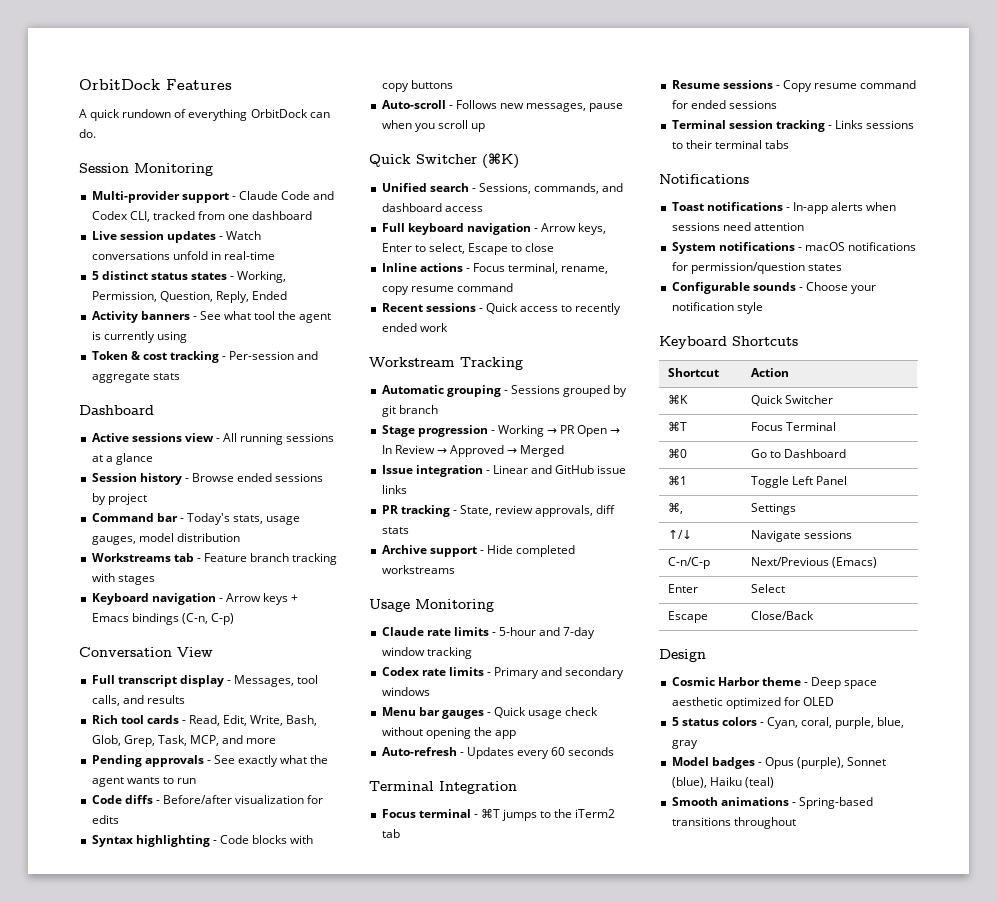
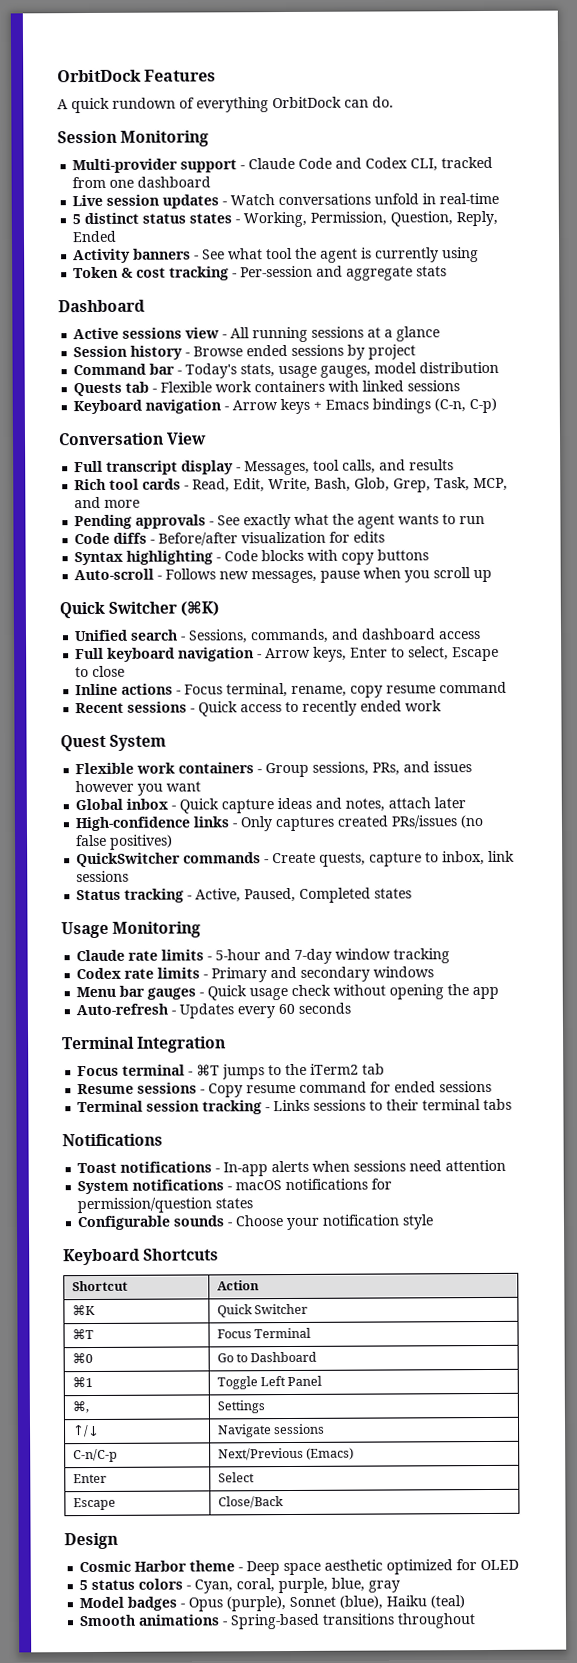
[91,553,171,562] Workstreams -> [73,382,123,397] Quests
[203,553,338,565] [91,573,155,585] Feature branch tracking with stages -> [160,380,461,393] Flexible work containers with linked sessions
[369,357,523,370] [381,385,628,397] [381,405,438,417] [381,425,621,437] [381,445,565,457] [381,465,627,477] [381,485,407,494] [381,505,616,517] [381,527,409,534] [381,545,576,557] [381,565,455,574] Workstream Tracking // Automatic grouping - Sessions grouped by git branch // Stage progression - Working → PR Open → In Review → Approved → Merged // Issue integration - Linear and GitHub issue links // PR tracking - State, review approvals, diff stats // Archive support - Hide completed workstreams -> [60,734,167,752] [75,761,473,778] [75,780,202,796] [75,797,467,814] [75,815,484,832] [76,834,174,850] [76,850,516,868] [76,870,130,883] [76,887,413,903] Quest System // Flexible work containers - Group sessions, PRs, and issues however you want // Global inbox - Quick capture ideas and notes, attach later // High-confidence links - Only captures created PRs/issues (no false positives) // QuickSwitcher commands - Create quests, capture to inbox, link sessions // Status tracking - Active, Paused, Completed states

